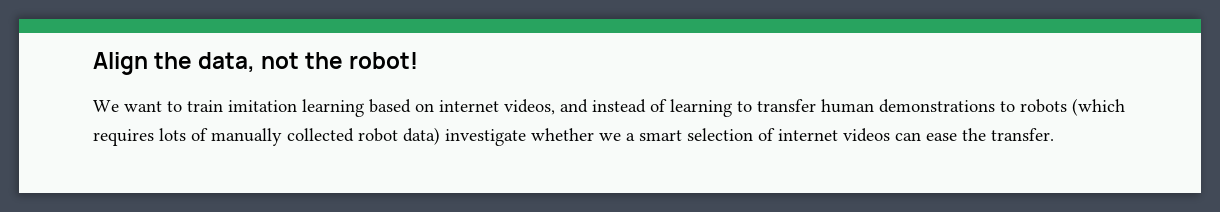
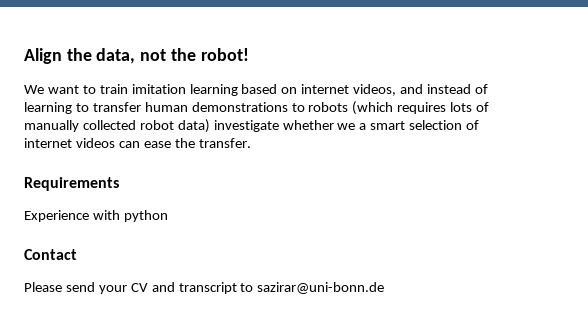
(1054, 134) none -> [24,177,119,191] [24,210,168,222] [24,249,77,260] [24,282,385,294] // Requirements // Experience with python // Contact // Please send your CV and transcript to sazirar@uni-bonn.de

